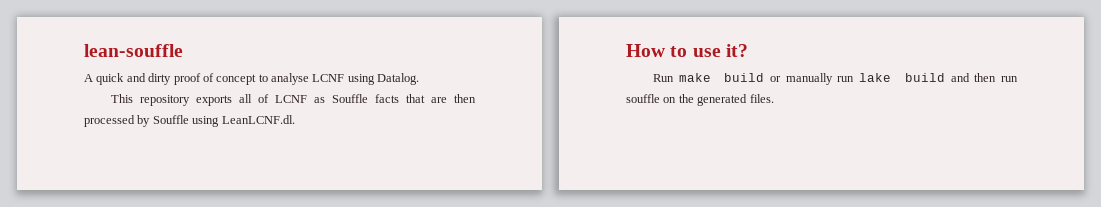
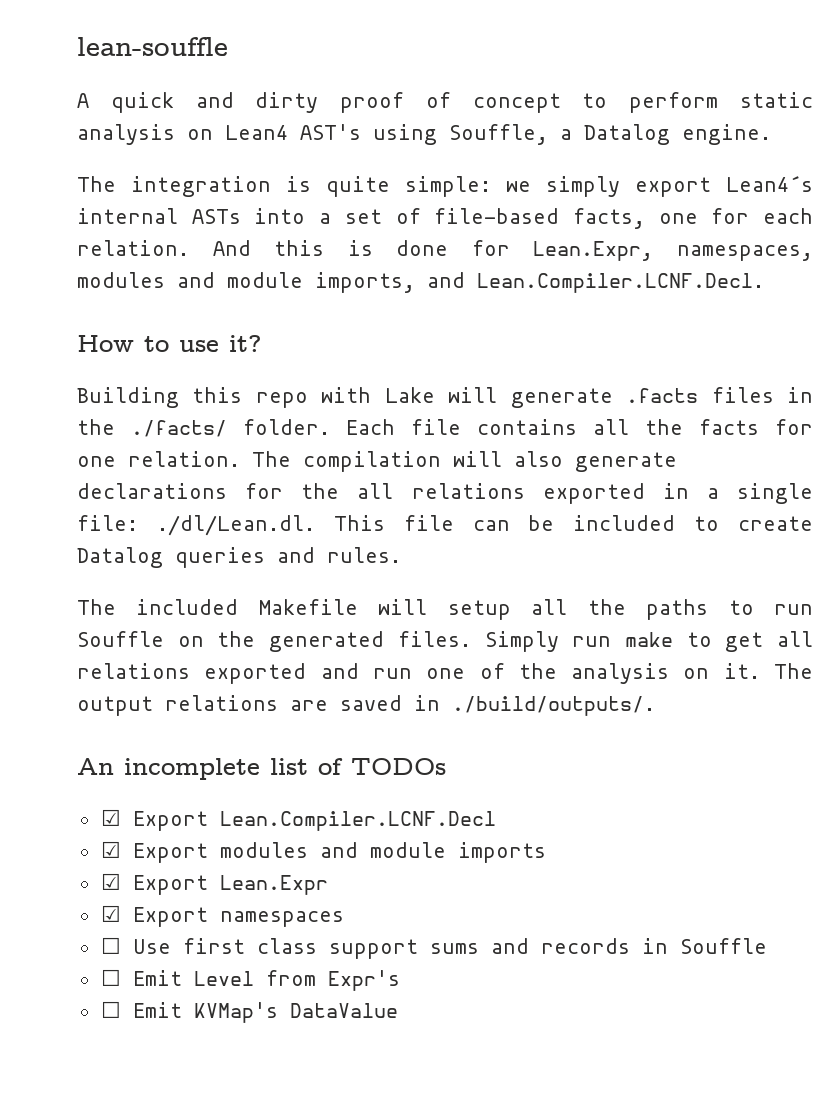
[271,73,420,85] [110,94,476,106] [84,115,295,127] [626,44,748,57] [652,73,1018,85] [626,94,774,106] analyse LCNF using Datalog. // This repository exports all of LCNF as Souffle facts that are then processed by Souffle using LeanLCNF.dl. // How to use it? // Run make build or manually run lake build and then run souffle on the generated files. -> [629,92,813,113] [77,124,771,145] [77,176,813,197] [77,208,813,229] [77,240,813,261] [77,272,764,293] [77,335,262,352] [77,387,814,408] [77,419,813,437] [77,451,677,472] [77,483,813,504] [77,515,813,536] [77,547,401,568] [77,599,814,620] [77,631,814,652] [77,663,813,684] [77,695,655,716] [77,758,446,780] [100,809,496,831] [100,841,546,863] [100,873,328,895] [100,905,344,927] [100,937,767,959] [100,969,400,991] [100,1001,398,1023] perform static analysis on Lean4 AST's using Souffle, a Datalog engine. // The integration is quite simple: we simply export Lean4´s internal ASTs into a set of file-based facts, one for each relation. And this is done for Lean.Expr, namespaces, modules and module imports, and Lean.Compiler.LCNF.Decl. // How to use it? // Building this repo with Lake will generate .facts files in the ./facts/ folder. Each file contains all the facts for one relation. The compilation will also generate declarations for the all relations exported in a single file: ./dl/Lean.dl. This file can be included to create Datalog queries and rules. // The included Makefile will setup all the paths to run Souffle on the generated files. Simply run make to get all relations exported and run one of the analysis on it. The output relations are saved in ./build/outputs/. // An incomplete list of TODOs // ☑ Export Lean.Compiler.LCNF.Decl // ☑ Export modules and module imports // ☑ Export Lean.Expr // ☑ Export namespaces // ☐ Use first class support sums and records in Souffle // ☐ Emit Level from Expr's // ☐ Emit KVMap's DataValue

